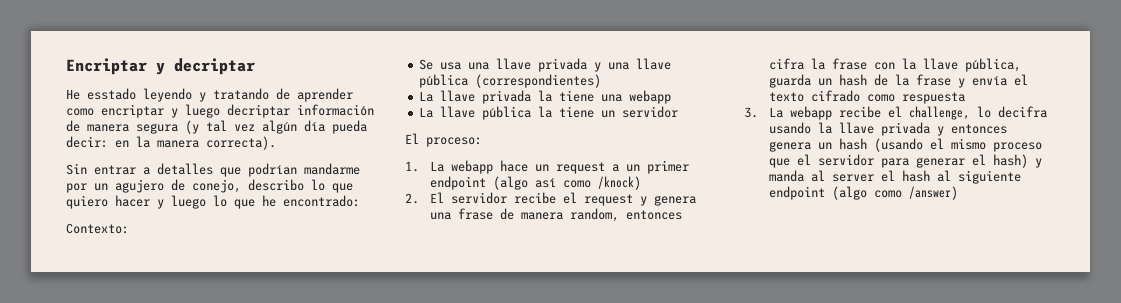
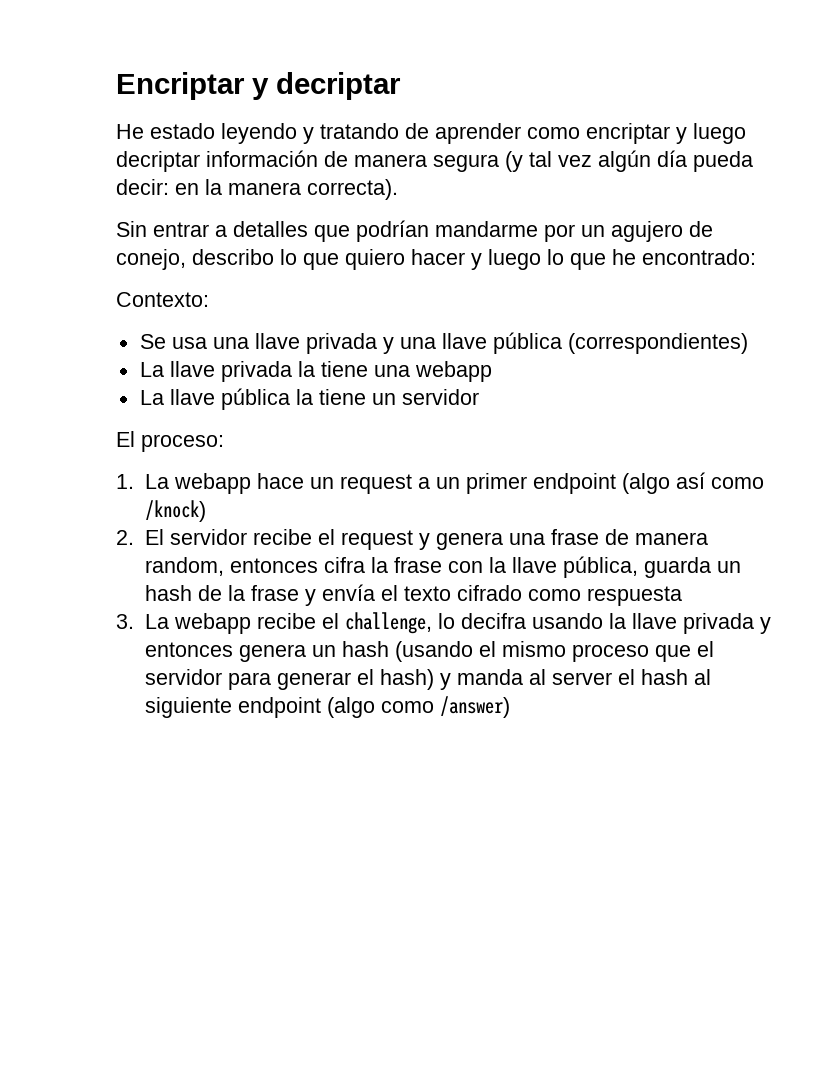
[87,88,136,100] esstado -> [150,123,215,139] estado

